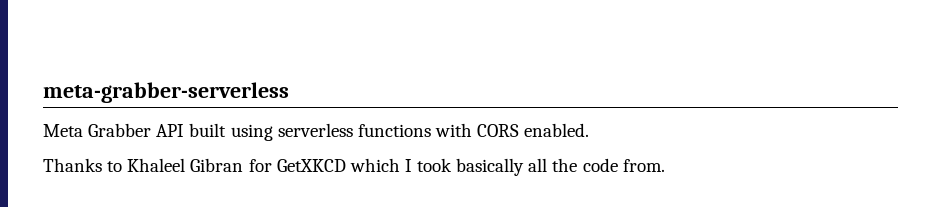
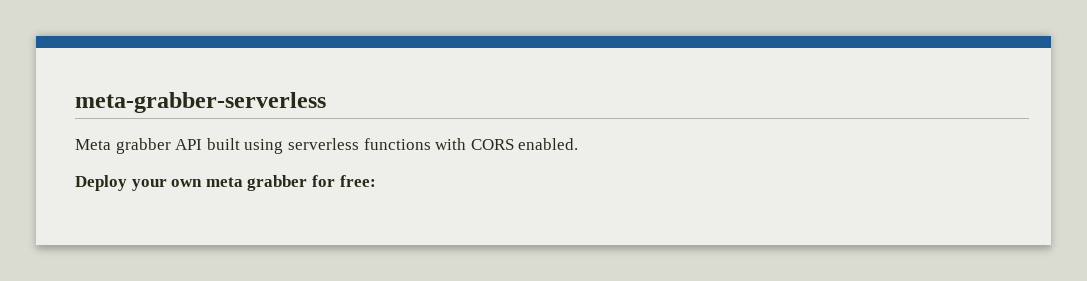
[88,123,152,137] Grabber -> [115,138,171,154] grabber
[43,158,665,176] Thanks to Khaleel Gibran for GetXKCD which I took basically all the code from. -> [75,175,376,191] Deploy your own meta grabber for free:

